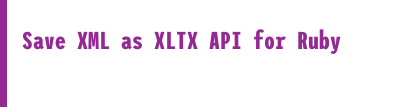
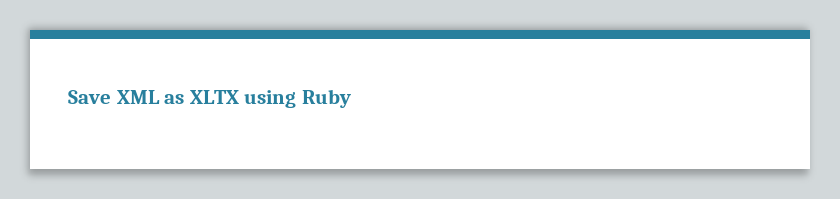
[209,29,286,50] API for -> [244,90,297,108] using

